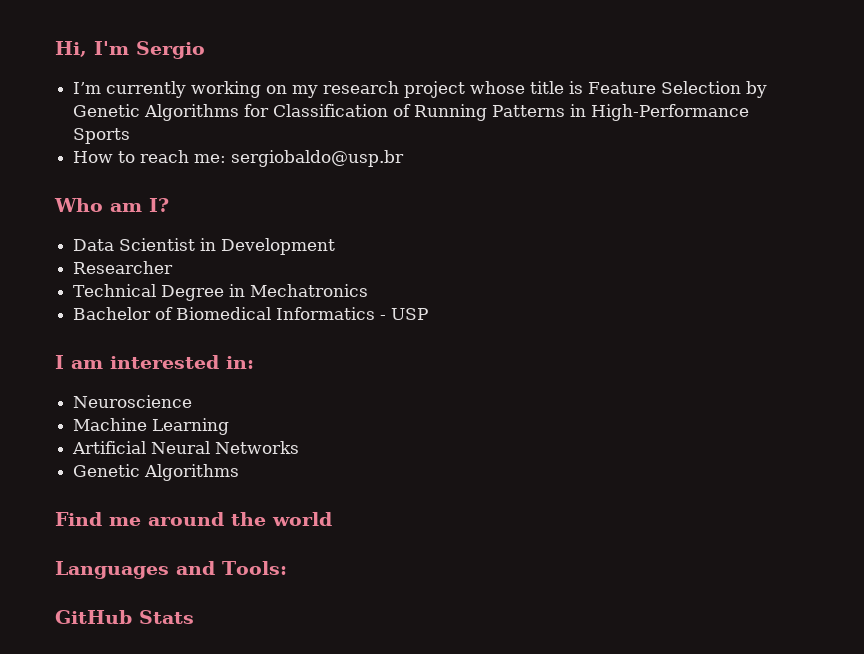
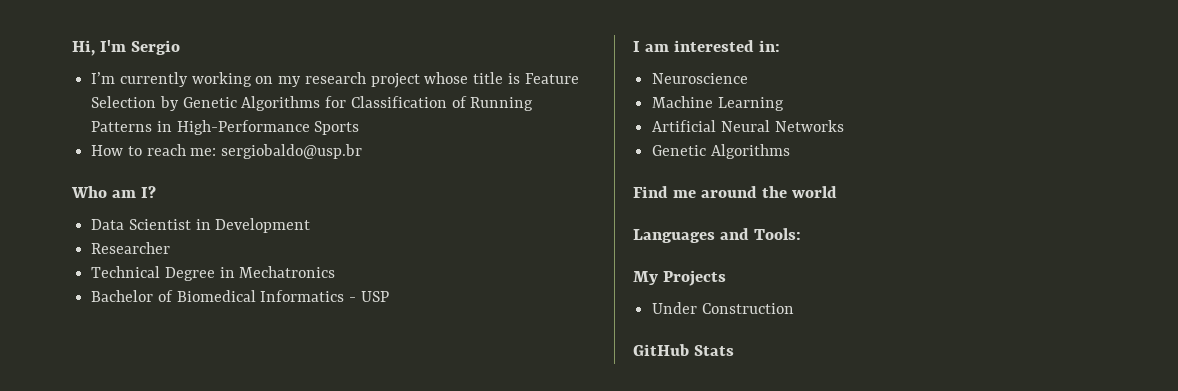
(287, 568) none -> [633,270,726,286] [652,302,794,314] // My Projects // Under Construction

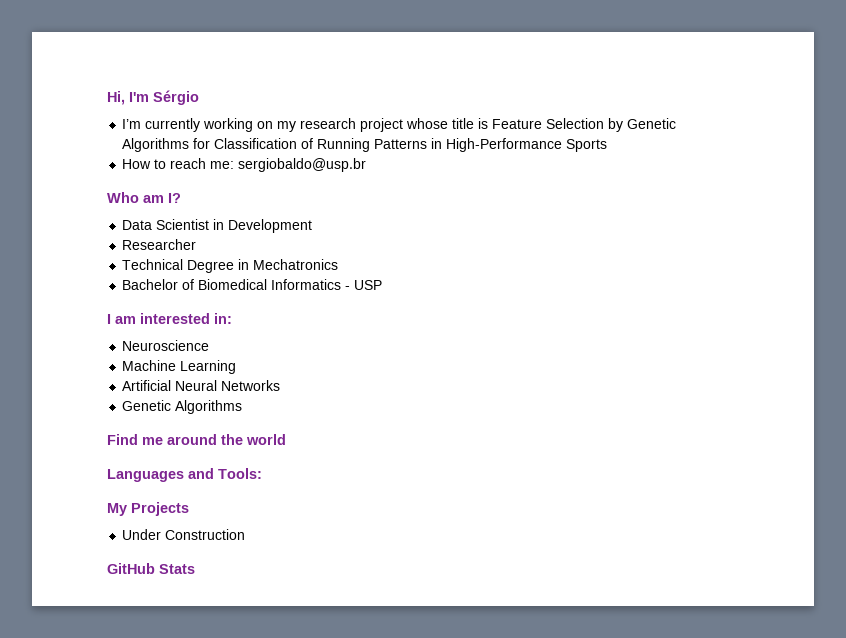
[130,40,180,55] Sergio -> [153,90,199,105] Sérgio

